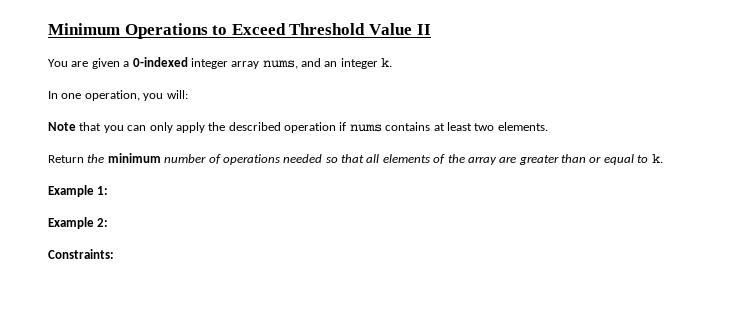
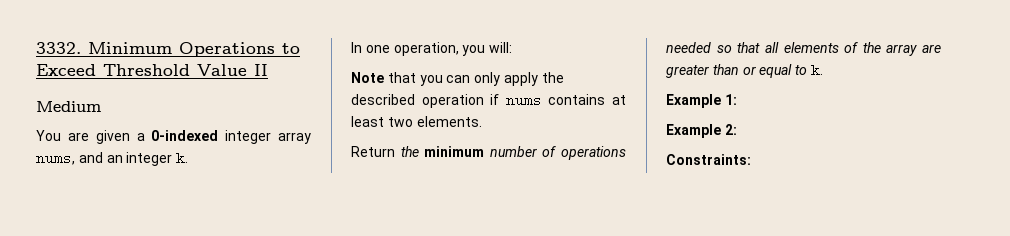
(48, 29) none -> [36,42,81,54] 3332.
(431, 29) none -> [36,101,101,112] // Medium

